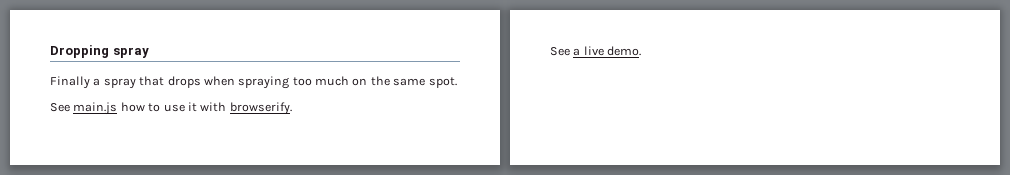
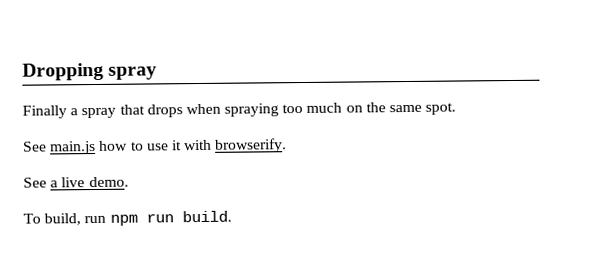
(642, 51) none -> [23,210,232,226] // To build, run npm run build.

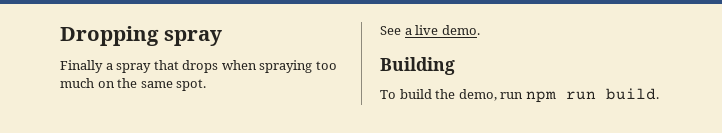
[23,138,288,155] // See main.js how to use it with browserify. -> (207, 85) none
(129, 182) none -> [380,57,455,75] // Building
[44,213,82,226] build, -> [399,89,497,101] build the demo,

